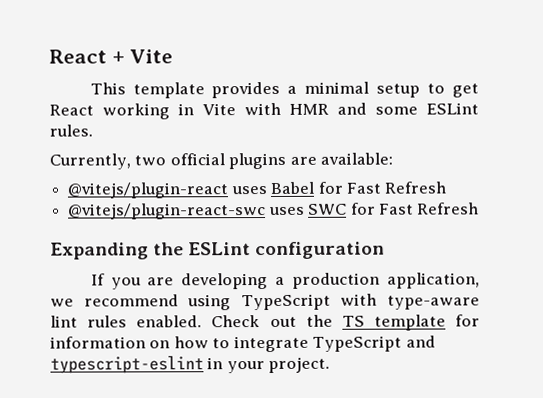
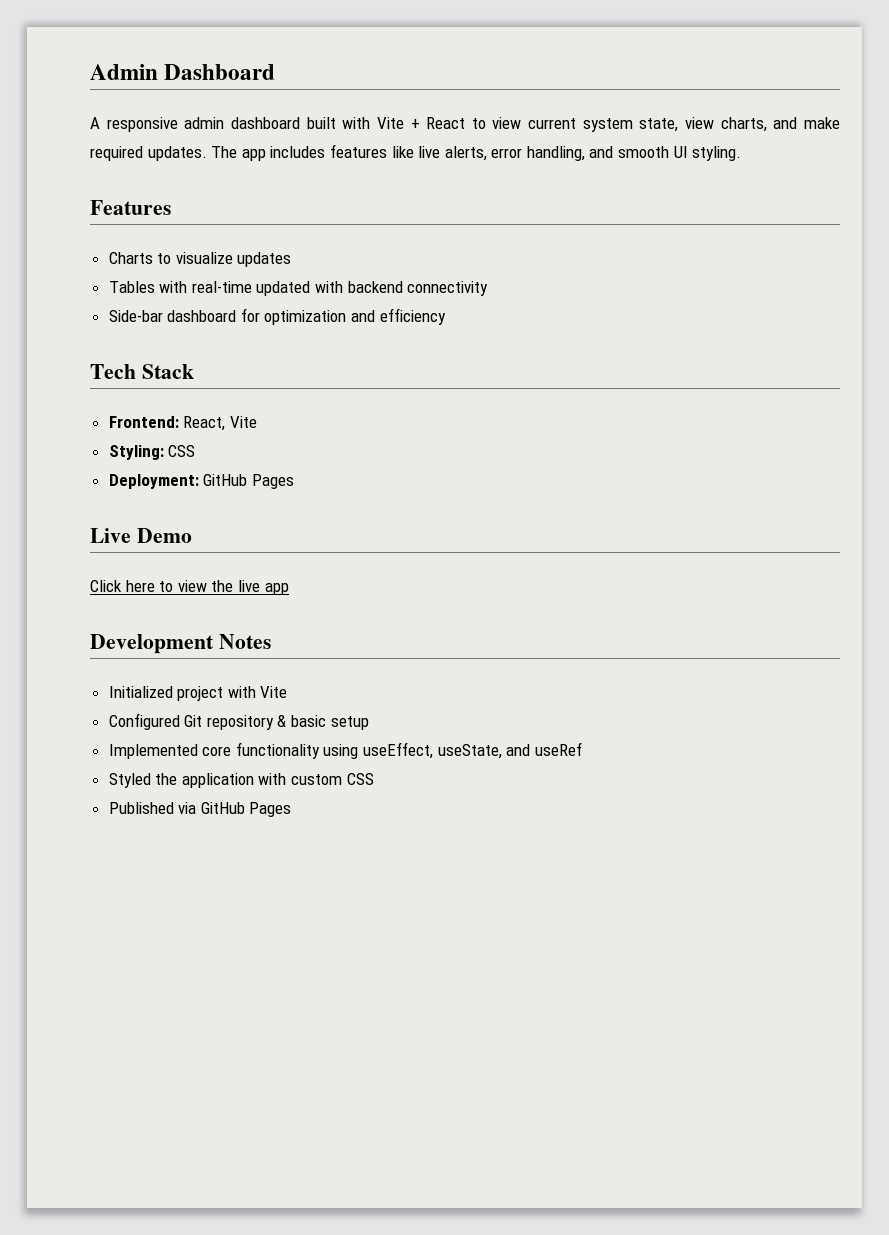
[49,49,174,64] [89,81,479,99] [49,102,479,120] [49,124,93,137] [49,152,394,170] [67,181,447,199] [68,202,480,220] [50,241,386,260] [90,272,480,290] [50,293,480,311] [50,314,480,331] [50,335,436,353] [50,355,331,374] React + Vite // This template provides a minimal setup to get React working in Vite with HMR and some ESLint rules. // Currently, two official plugins are available: // @vitejs/plugin-react uses Babel for Fast Refresh // @vitejs/plugin-react-swc uses SWC for Fast Refresh // Expanding the ESLint configuration // If you are developing a production application, we recommend using TypeScript with type-aware lint rules enabled. Check out the TS template for information on how to integrate TypeScript and typescript-eslint in your project. -> [90,64,276,80] [90,117,840,132] [90,144,742,161] [90,200,171,215] [108,252,292,267] [108,281,489,296] [108,308,446,325] [90,364,194,379] [108,416,257,431] [108,445,196,460] [108,474,294,489] [90,528,192,543] [90,580,289,595] [90,634,271,654] [108,686,288,701] [108,713,369,730] [108,742,582,759] [108,773,374,788] [108,802,292,817] Admin Dashboard // A responsive admin dashboard built with Vite + React to view current system state, view charts, and make required updates. The app includes features like live alerts, error handling, and smooth UI styling. // Features // Charts to visualize updates // Tables with real-time updated with backend connectivity // Side-bar dashboard for optimization and efficiency // Tech Stack // Frontend: React, Vite // Styling: CSS // Deployment: GitHub Pages // Live Demo // Click here to view the live app // Development Notes // Initialized project with Vite // Configured Git repository & basic setup // Implemented core functionality using useEffect, useState, and useRef // Styled the application with custom CSS // Published via GitHub Pages

